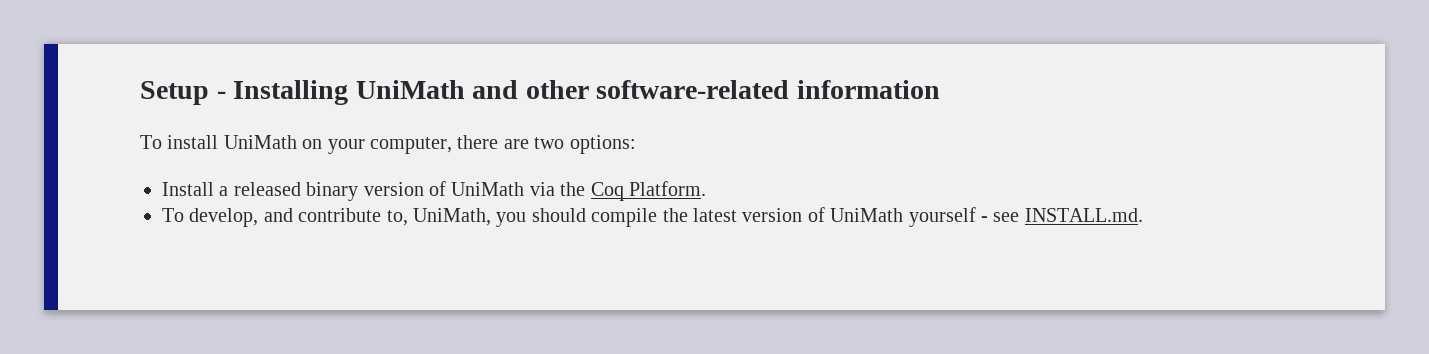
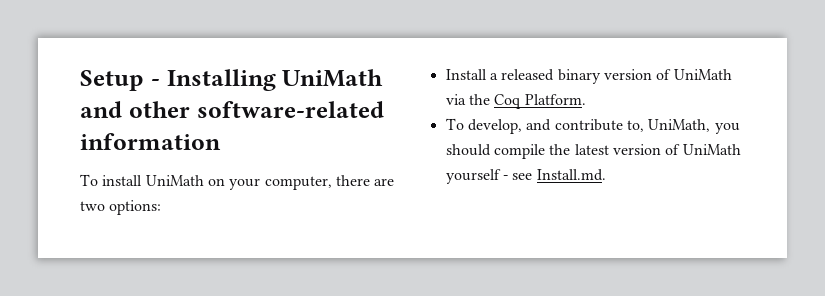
[1024,208,1143,222] INSTALL.md. -> [536,169,606,181] Install.md.

